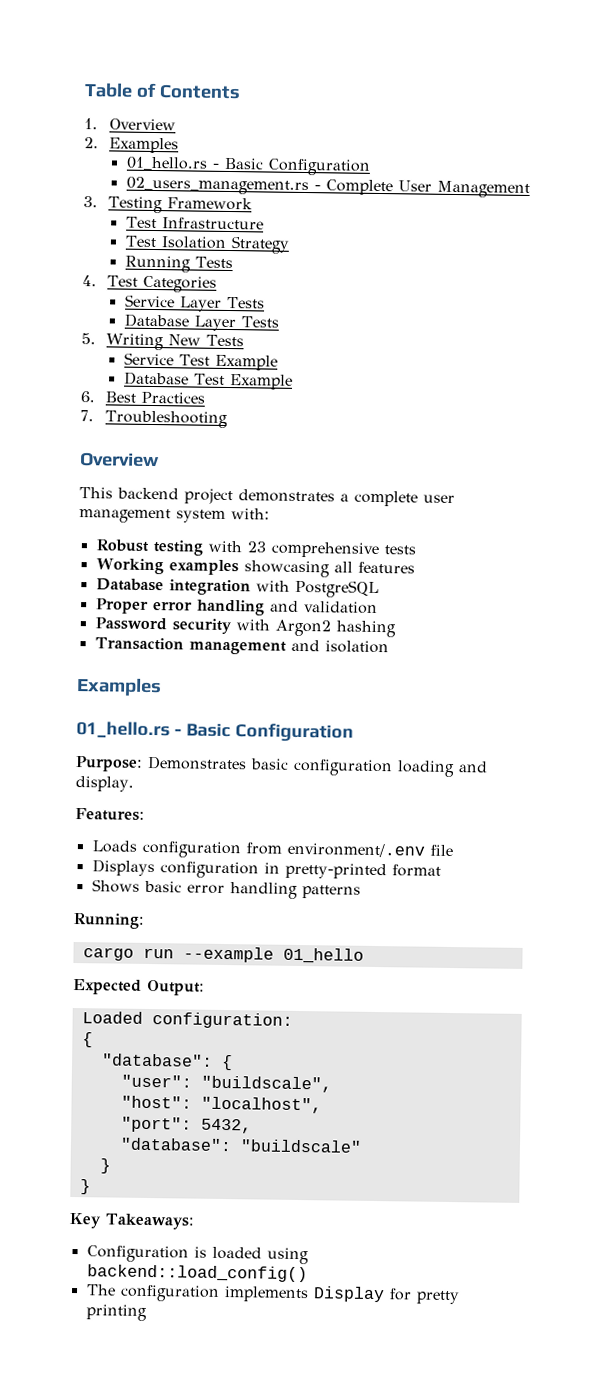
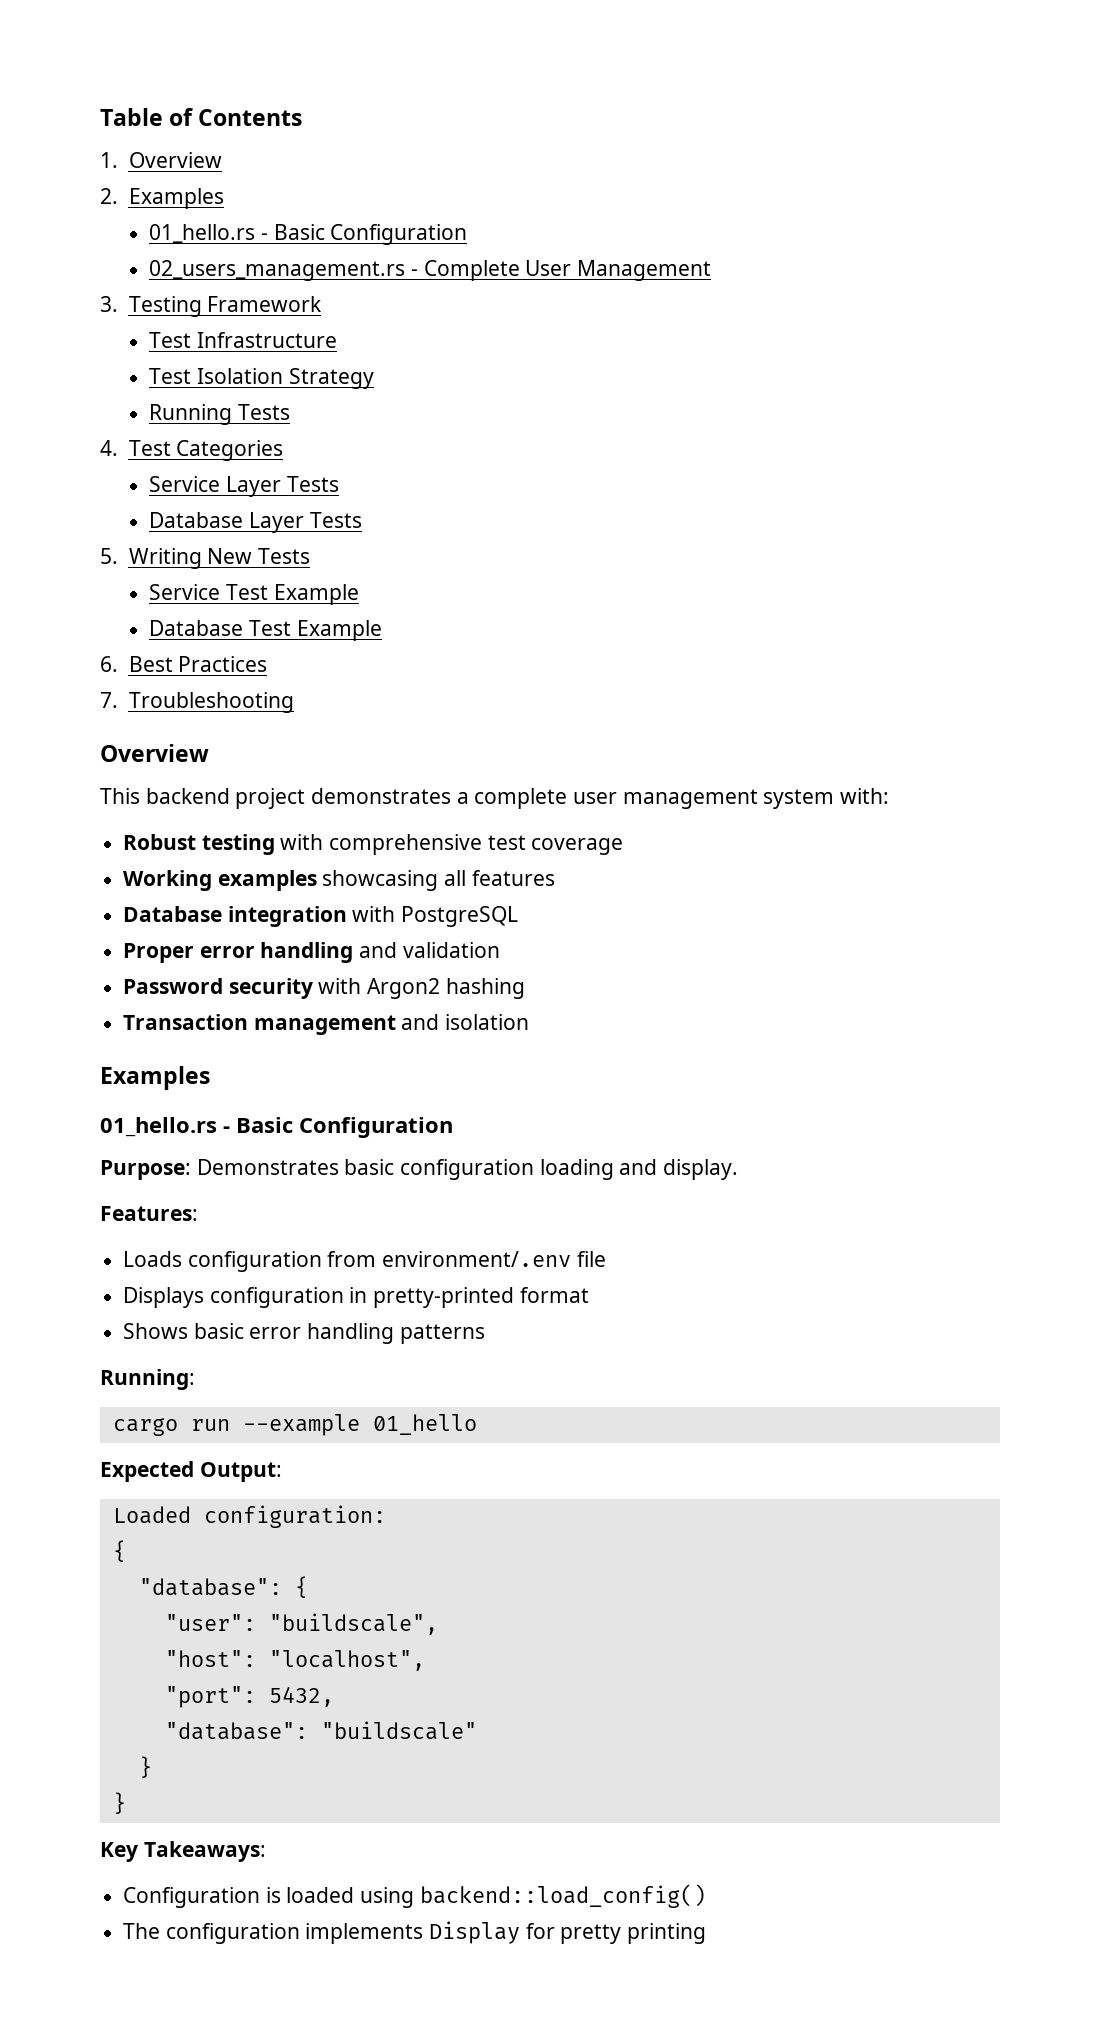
[246,541,416,559] 23 comprehensive tests -> [329,834,624,855] comprehensive test coverage

